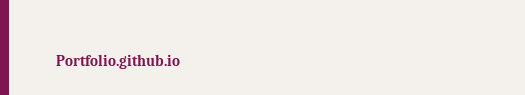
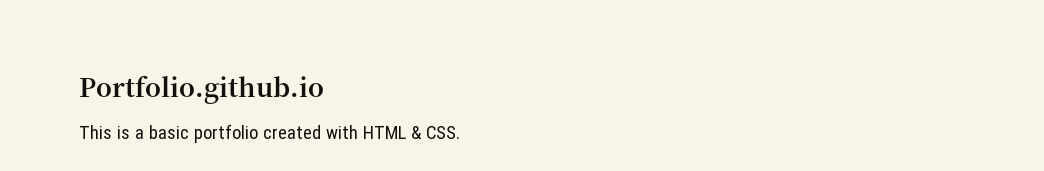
(180, 61) none -> [79,124,460,143] // This is a basic portfolio created with HTML & CSS.

